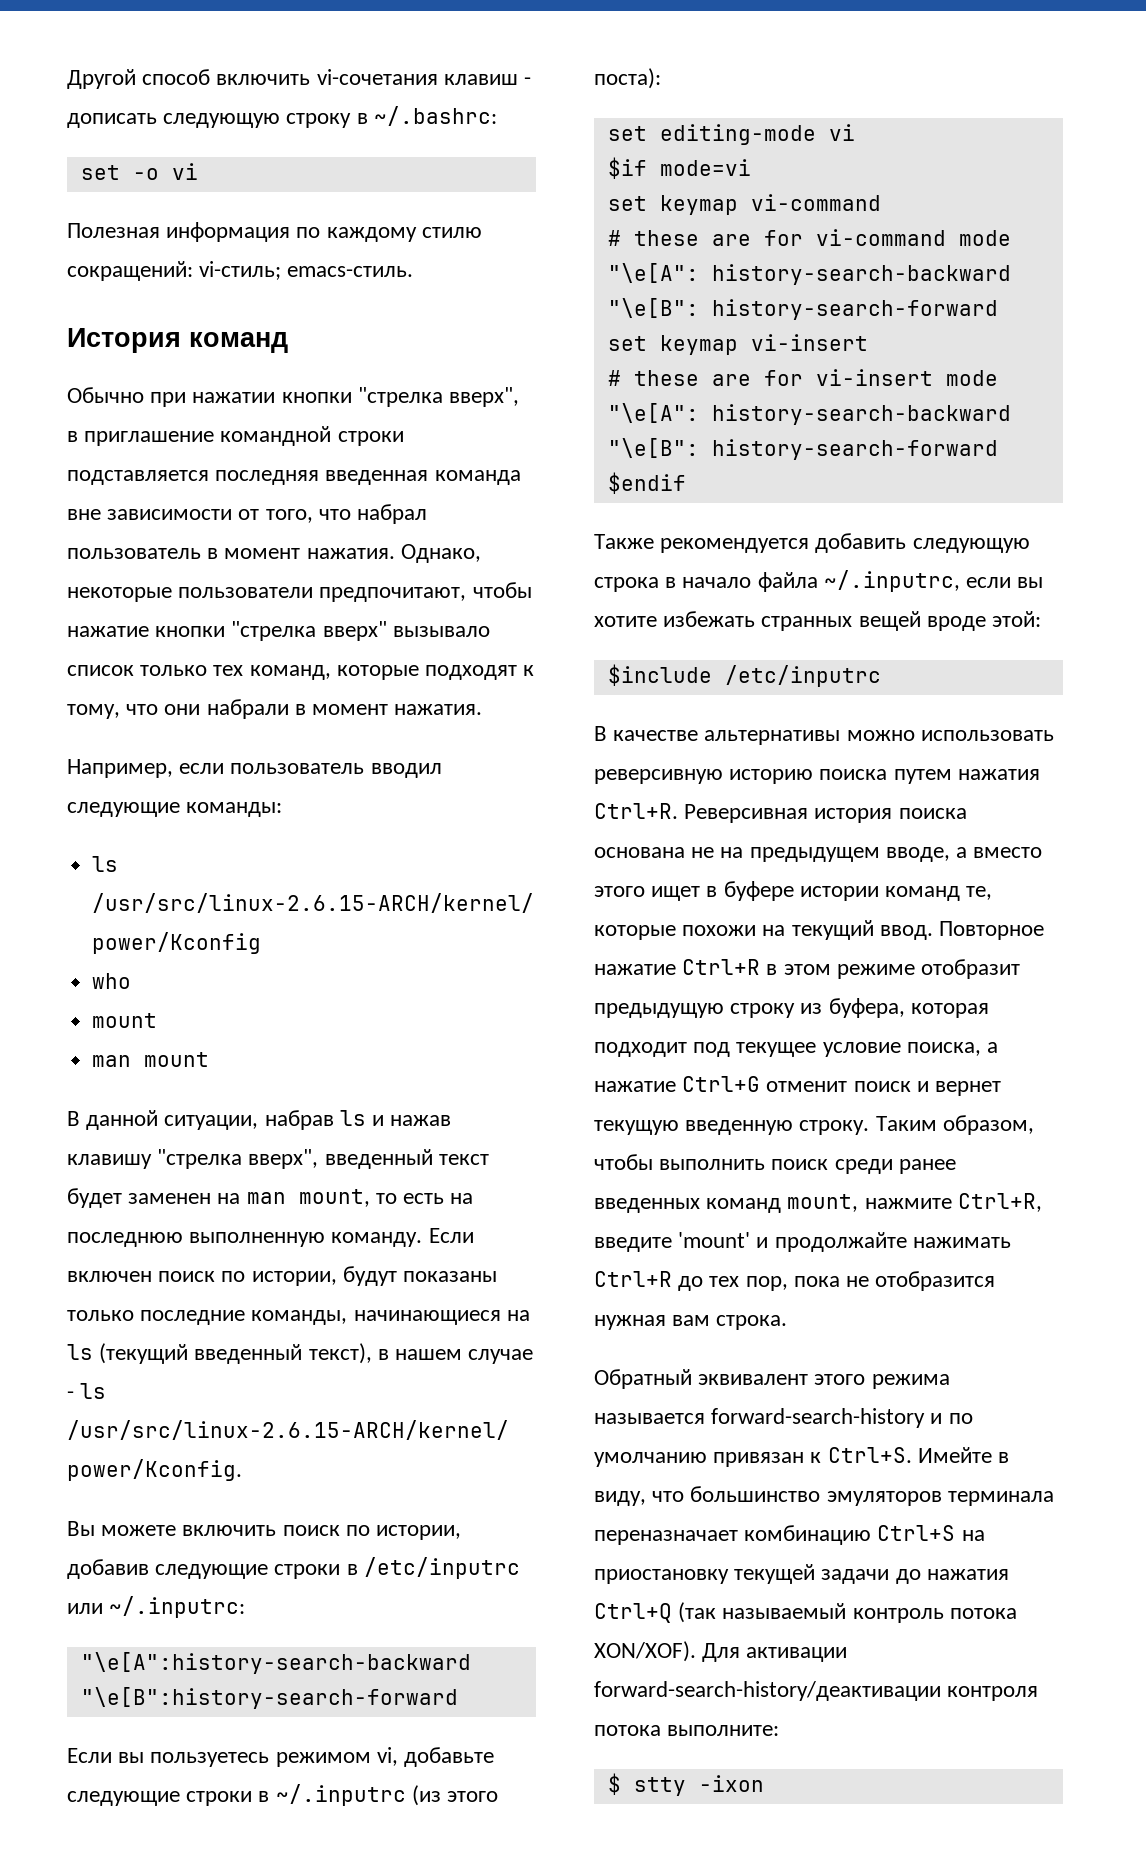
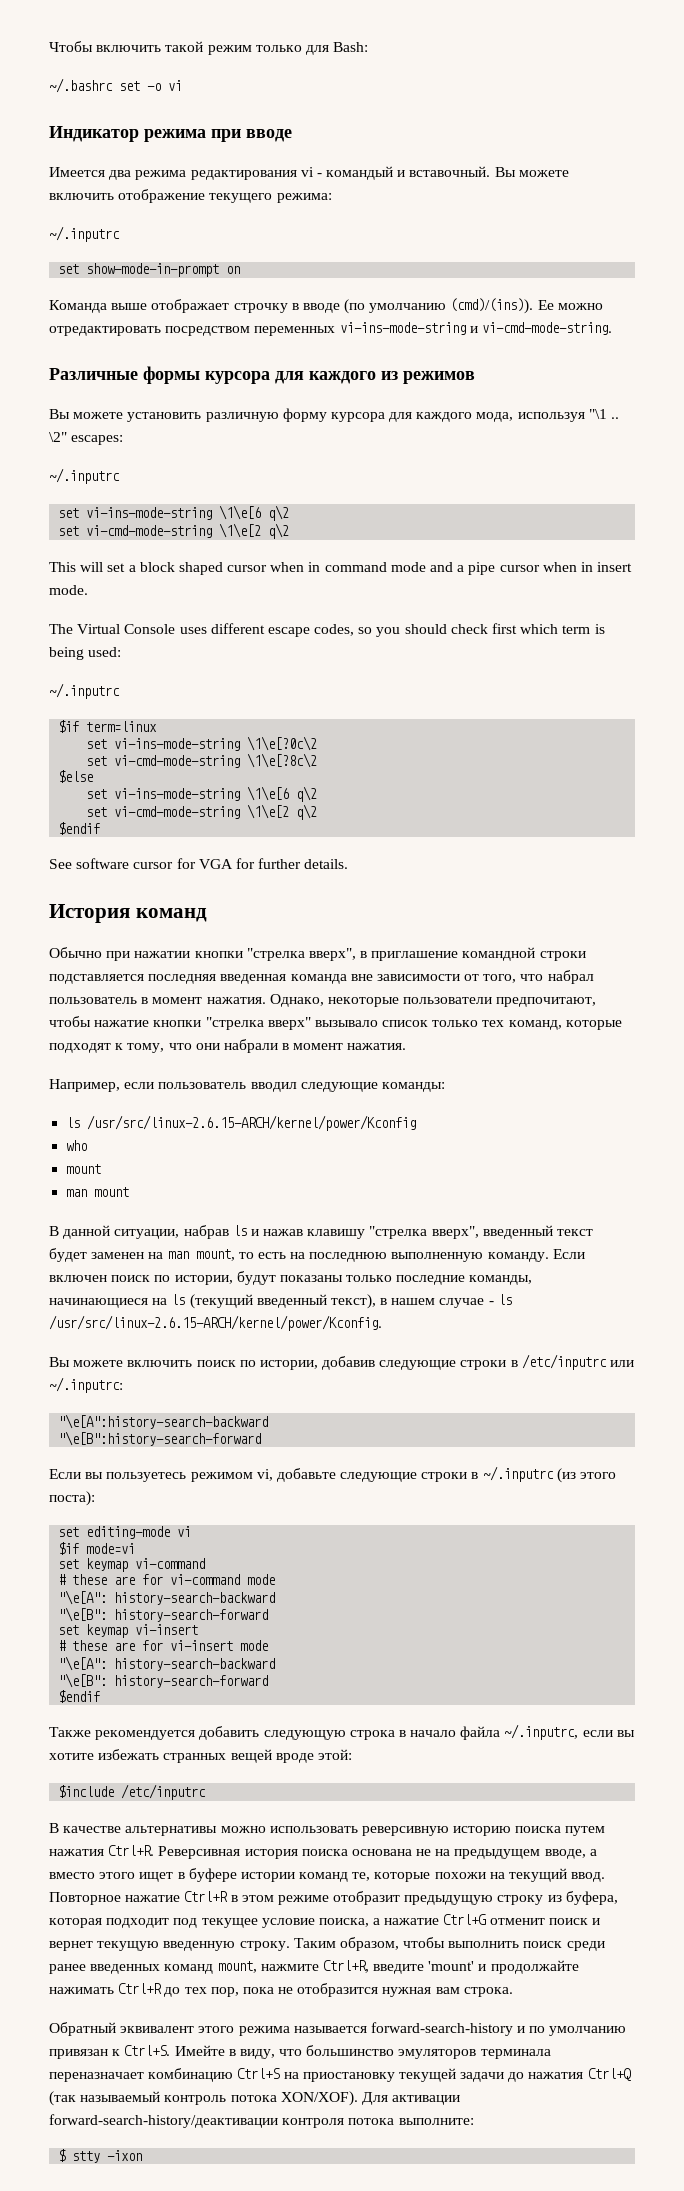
[67,69,532,89] [67,106,497,128] [80,163,198,180] [67,222,482,242] [67,261,414,281] Другой способ включить vi-сочетания клавиш - дописать следующую строку в ~/.bashrc: // set -o vi // Полезная информация по каждому стилю сокращений: vi-стиль; emacs-стиль. -> [49,41,369,55] [49,78,182,93] [49,126,292,142] [49,166,569,180] [49,189,332,203] [49,226,120,242] [58,263,241,277] [49,298,603,314] [49,322,612,336] [49,366,475,384] [49,408,620,422] [49,432,124,445] [49,468,120,484] [58,505,290,521] [58,523,290,539] [49,562,633,575] [49,585,88,595] [49,623,605,637] [49,647,122,660] [49,683,120,699] [58,720,158,733] [86,736,318,751] [86,753,318,768] [58,770,94,783] [86,786,318,802] [86,804,318,820] [58,822,101,835] [49,858,349,869] Чтобы включить такой режим только для Bash: // ~/.bashrc set -o vi // Индикатор режима при вводе // Имеется два режима редактирования vi - командый и вставочный. Вы можете включить отображение текущего режима: // ~/.inputrc // set show-mode-in-prompt on // Команда выше отображает строчку в вводе (по умолчанию (cmd)/(ins)). Ее можно отредактировать посредством переменных vi-ins-mode-string и vi-cmd-mode-string. // Различные формы курсора для каждого из режимов // Вы можете установить различную форму курсора для каждого мода, используя "\1 .. \2" escapes: // ~/.inputrc // set vi-ins-mode-string \1\e[6 q\2 // set vi-cmd-mode-string \1\e[2 q\2 // This will set a block shaped cursor when in command mode and a pipe cursor when in insert mode. // The Virtual Console uses different escape codes, so you should check first which term is being used: // ~/.inputrc // $if term=linux // set vi-ins-mode-string \1\e[?0c\2 // set vi-cmd-mode-string \1\e[?8c\2 // $else // set vi-ins-mode-string \1\e[6 q\2 // set vi-cmd-mode-string \1\e[2 q\2 // $endif // See software cursor for VGA for further details.

